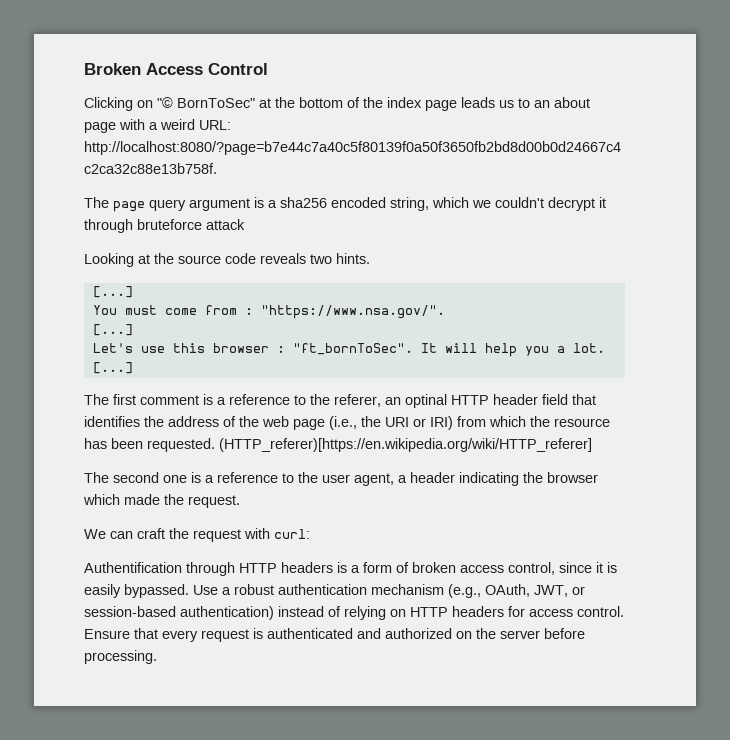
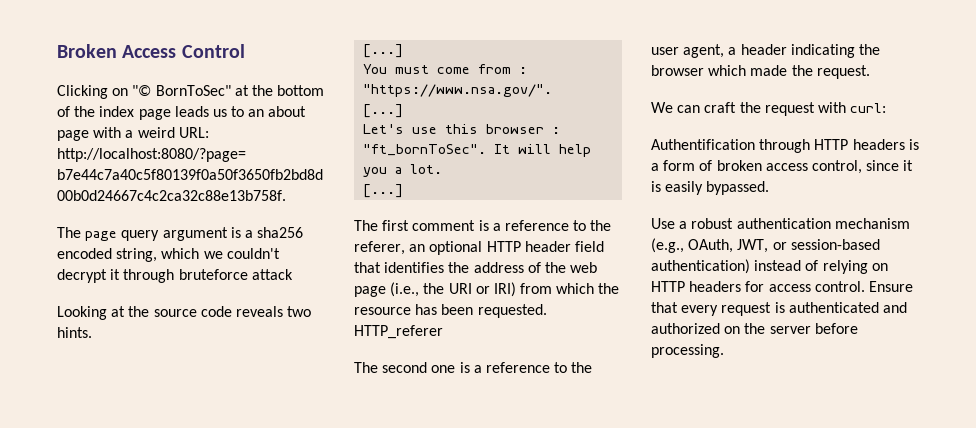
[405,394,447,408] optinal -> [429,241,483,255] optional
[219,438,592,452] (HTTP_referer)[https://en.wikipedia.org/wiki/HTTP_referer] -> [354,325,443,339] HTTP_referer
(189, 591) none -> (770, 188) //

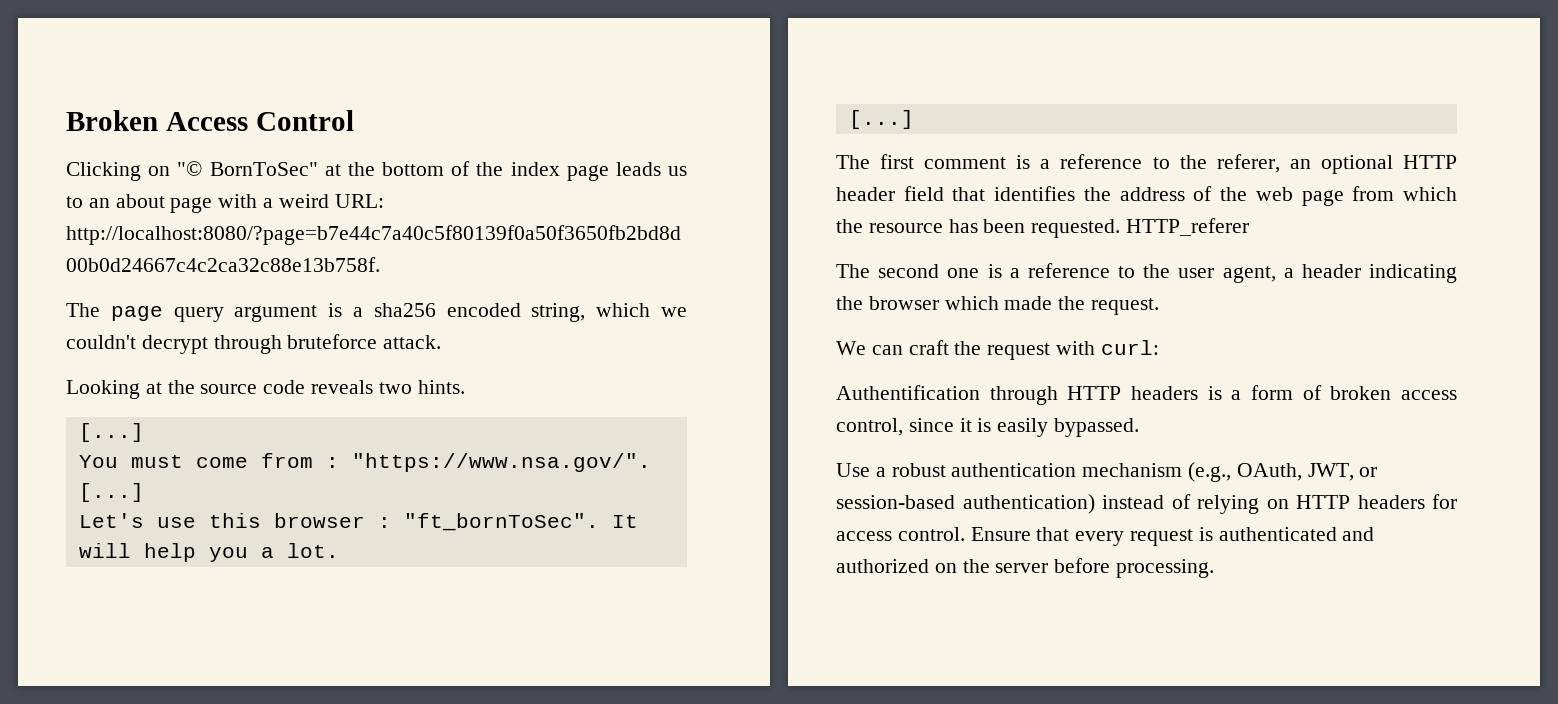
[110,269,121,280] it -> (208, 344) none
[251,269,293,280] attack -> [383,335,442,349] attack.
[390,282,516,297] (i.e., the URI or IRI) -> (1344, 198) none

